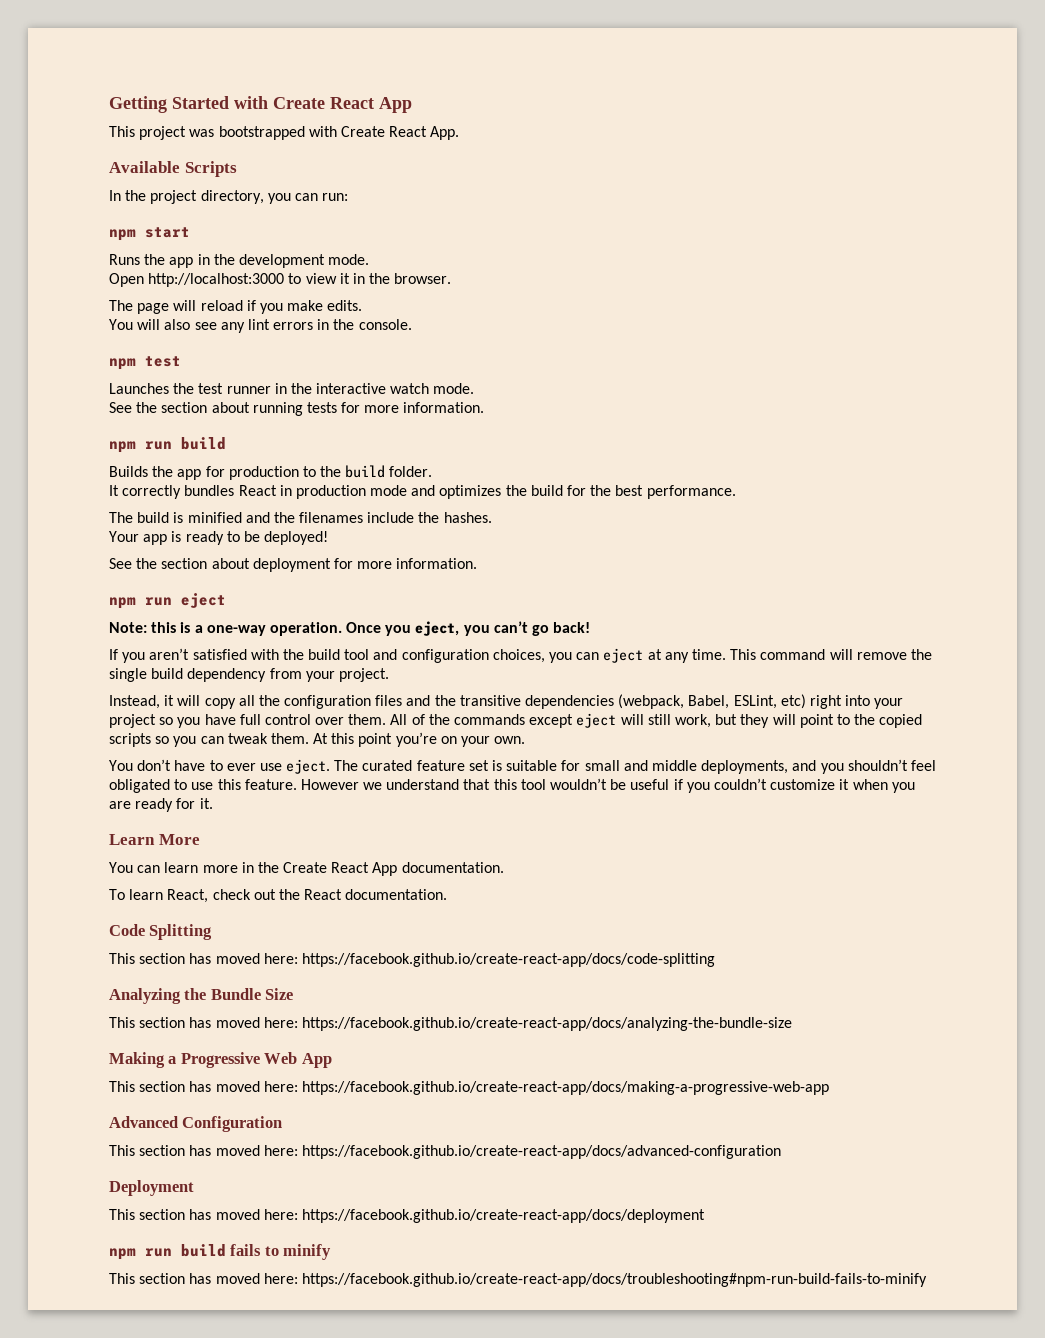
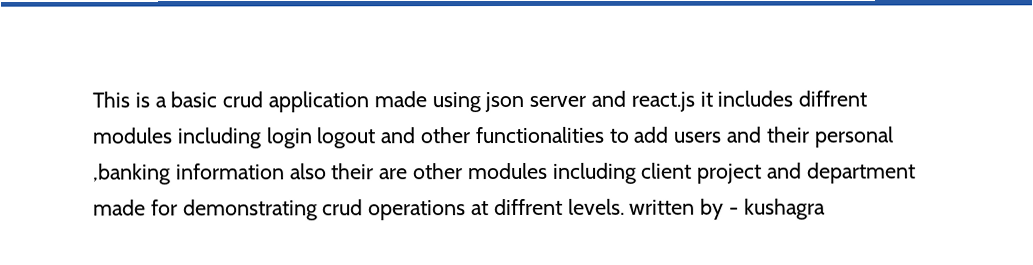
[109,96,412,113] [109,126,460,140] [109,161,237,177] [109,190,349,204] [109,227,190,241] [109,254,370,268] [109,273,452,287] [109,300,363,314] [109,319,412,333] [109,356,181,370] [109,383,475,394] [109,402,485,416] [109,437,226,453] [109,465,433,480] [109,485,736,499] [109,512,492,523] [109,531,329,545] [109,558,478,572] [109,593,226,609] [109,621,591,636] [109,648,932,663] [109,668,389,682] [109,694,904,709] [109,713,923,728] [109,732,526,747] [109,759,936,774] [109,778,915,793] [109,798,213,812] [109,834,200,845] [109,862,504,876] [109,889,448,903] [109,924,213,940] [109,953,715,967] [109,988,294,1004] [109,1017,792,1031] [109,1052,332,1068] [109,1081,829,1095] [109,1116,283,1132] [109,1145,781,1159] [109,1180,194,1196] [109,1209,705,1223] [109,1244,332,1260] [109,1273,927,1287] Getting Started with Create React App // This project was bootstrapped with Create React App. // Available Scripts // In the project directory, you can run: // npm start // Runs the app in the development mode. // Open http://localhost:3000 to view it in the browser. // The page will reload if you make edits. // You will also see any lint errors in the console. // npm test // Launches the test runner in the interactive watch mode. // See the section about running tests for more information. // npm run build // Builds the app for production to the build folder. // It correctly bundles React in production mode and optimizes the build for the best performance. // The build is minified and the filenames include the hashes. // Your app is ready to be deployed! // See the section about deployment for more information. // npm run eject // Note: this is a one-way operation. Once you eject, you can’t go back! // If you aren’t satisfied with the build tool and configuration choices, you can eject at any time. This command will remove the single build dependency from your project. // Instead, it will copy all the configuration files and the transitive dependencies (webpack, Babel, ESLint, etc) right into your project so you have full control over them. All of the commands except eject will still work, but they will point to the copied scripts so you can tweak them. At this point you’re on your own. // You don’t have to ever use eject. The curated feature set is suitable for small and middle deployments, and you shouldn’t feel obligated to use this feature. However we understand that this tool wouldn’t be useful if you couldn’t customize it when you are ready for it. // Learn More // You can learn more in the Create React App documentation. // To learn React, check out the React documentation. // Code Splitting // This section has moved here: https://facebook.github.io/create-react-app/docs/code-splitting // Analyzing the Bundle Size // This section has moved here: https://facebook.github.io/create-react-app/docs/analyzing-the-bundle-size // Making a Progressive Web App // This section has moved here: https://facebook.github.io/create-react-app/docs/making-a-progressive-web-app // Advanced Configuration // This section has moved here: https://facebook.github.io/create-react-app/docs/advanced-configuration // Deployment // This section has moved here: https://facebook.github.io/create-react-app/docs/deployment // npm run build fails to minify // This section has moved here: https://facebook.github.io/create-react-app/docs/troubleshooting#npm-run-build-fails-to-minify -> [92,90,868,113] [92,126,894,149] [93,162,916,185] [93,198,826,221] This is a basic crud application made using json server and react.js it includes diffrent modules including login logout and other functionalities to add users and their personal ,banking information also their are other modules including client project and department made for demonstrating crud operations at diffrent levels. written by - kushagra

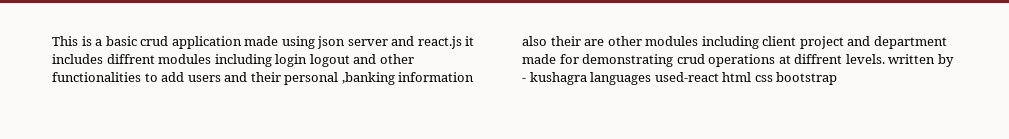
(826, 209) none -> [590,72,838,85] languages used-react html css bootstrap

